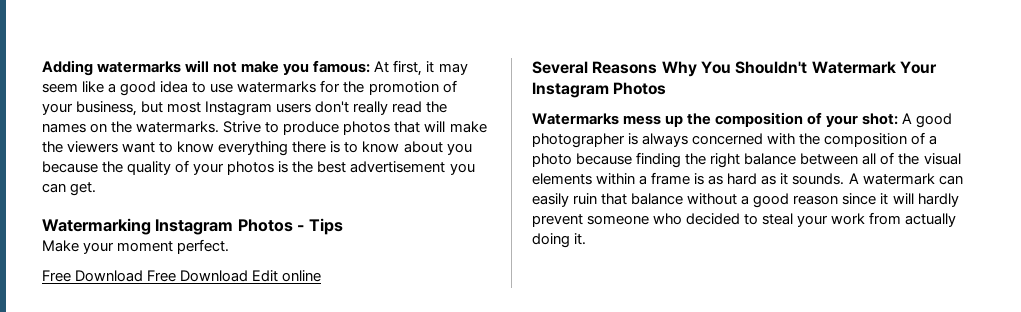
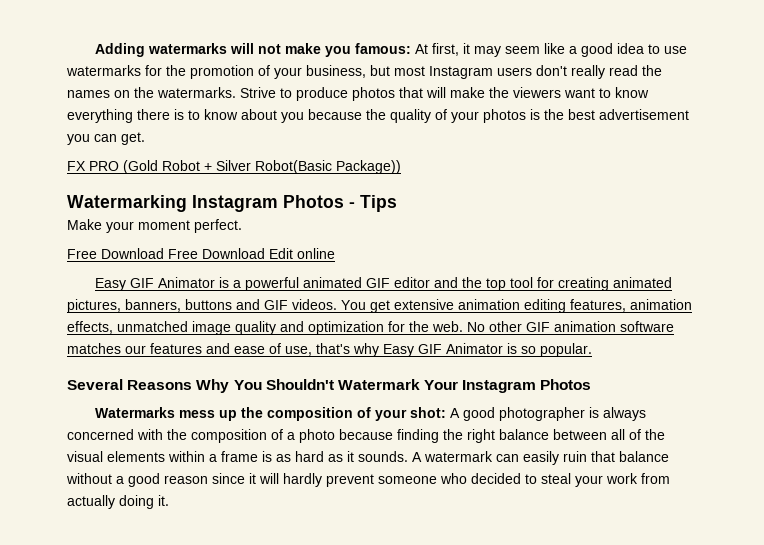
(97, 189) none -> [67,160,401,174] // FX PRO (Gold Robot + Silver Robot(Basic Package))
(322, 276) none -> [94,277,672,291] [67,299,692,313] [67,321,674,335] [67,343,592,357] // Easy GIF Animator is a powerful animated GIF editor and the top tool for creating animated pictures, banners, buttons and GIF videos. You get extensive animation editing features, animation effects, unmatched image quality and optimization for the web. No other GIF animation software matches our features and ease of use, that's why Easy GIF Animator is so popular.

